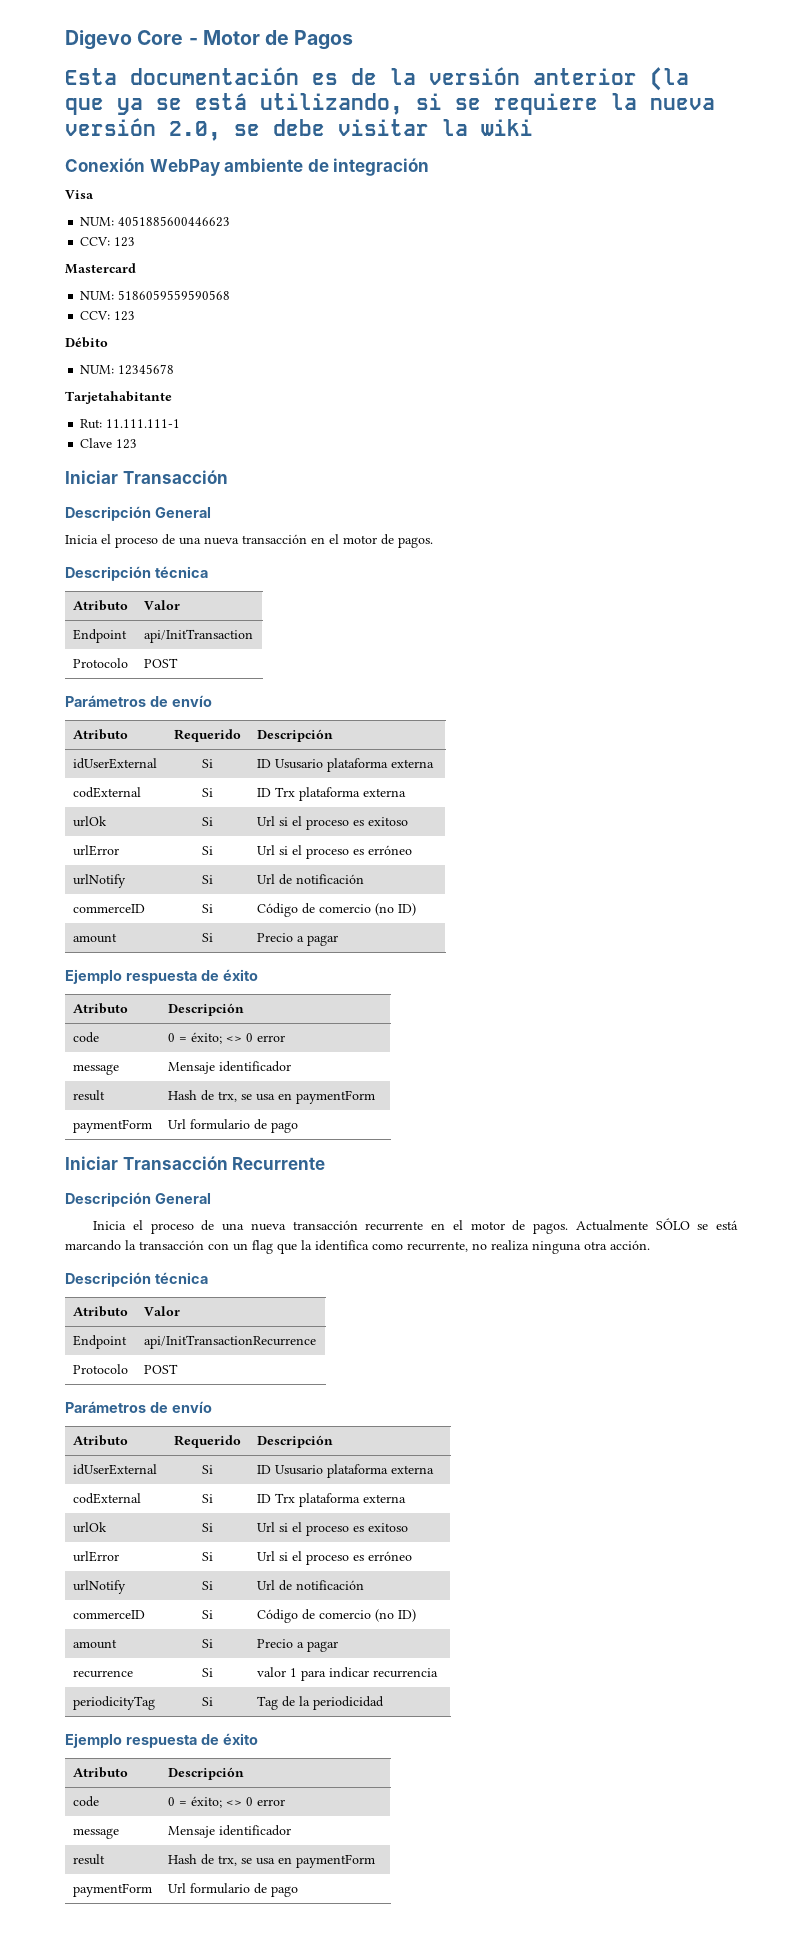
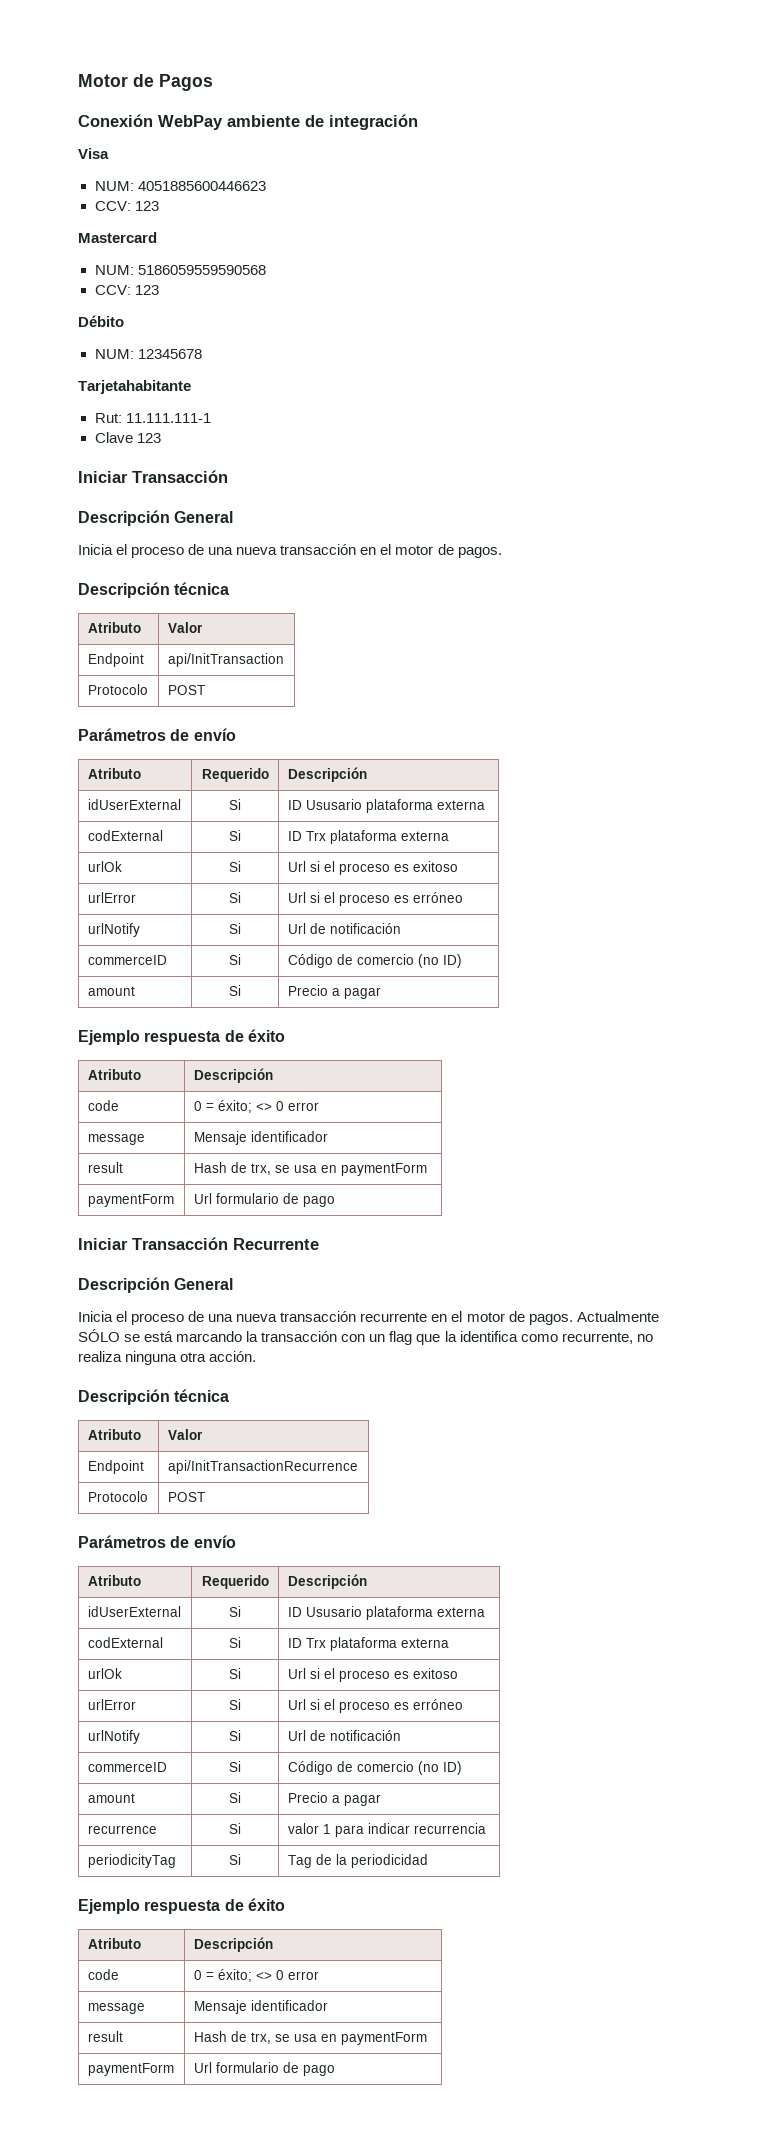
[65,30,198,50] Digevo Core - -> (78, 80) none
[65,67,689,91] [65,93,715,115] [65,118,533,141] // Esta documentación es de la versión anterior (la que ya se está utilizando, si se requiere la nueva versión 2.0, se debe visitar la wiki -> (213, 82) none

